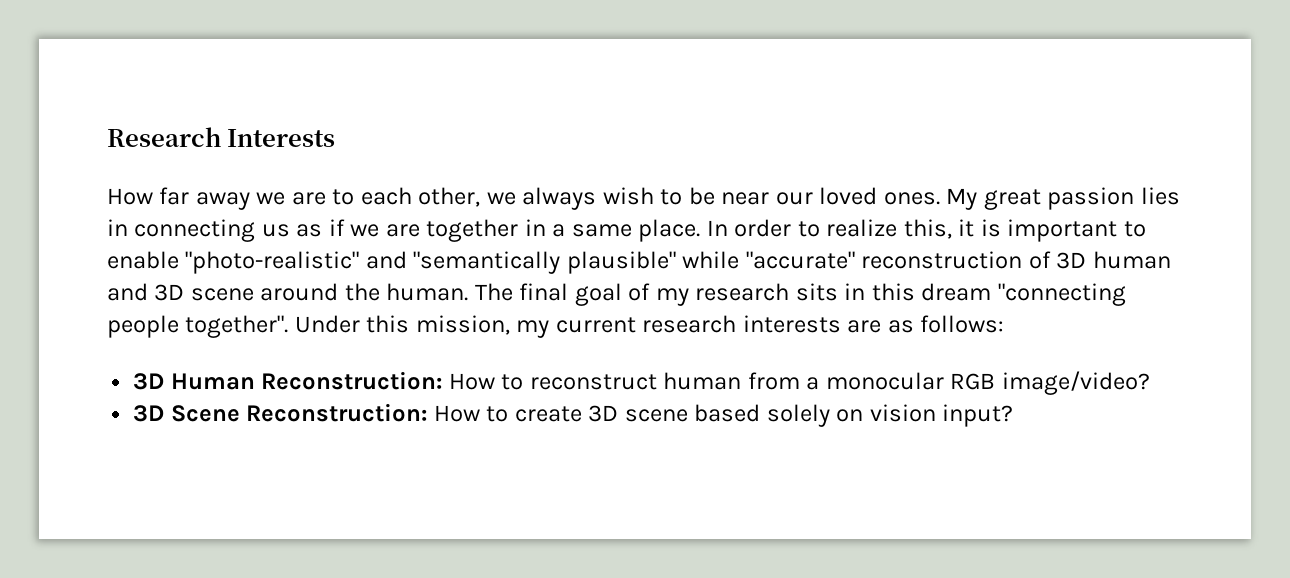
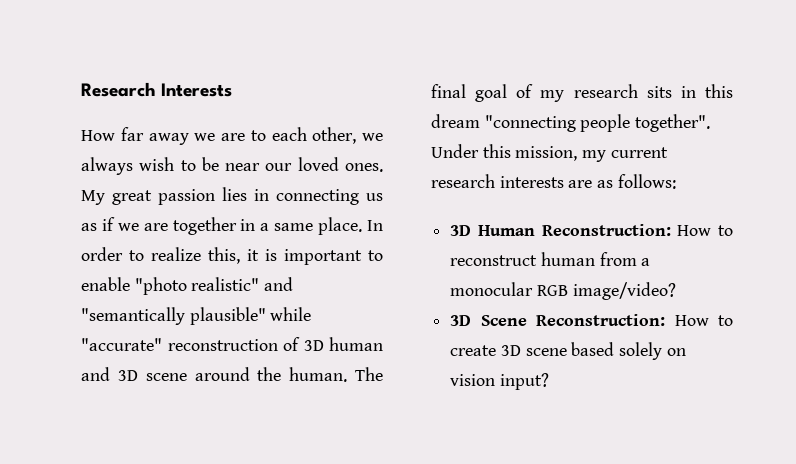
[185,251,360,274] "photo-realistic" -> [134,277,260,295] "photo realistic"

